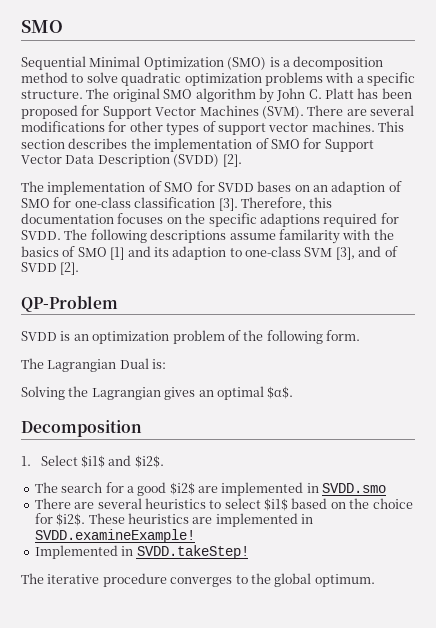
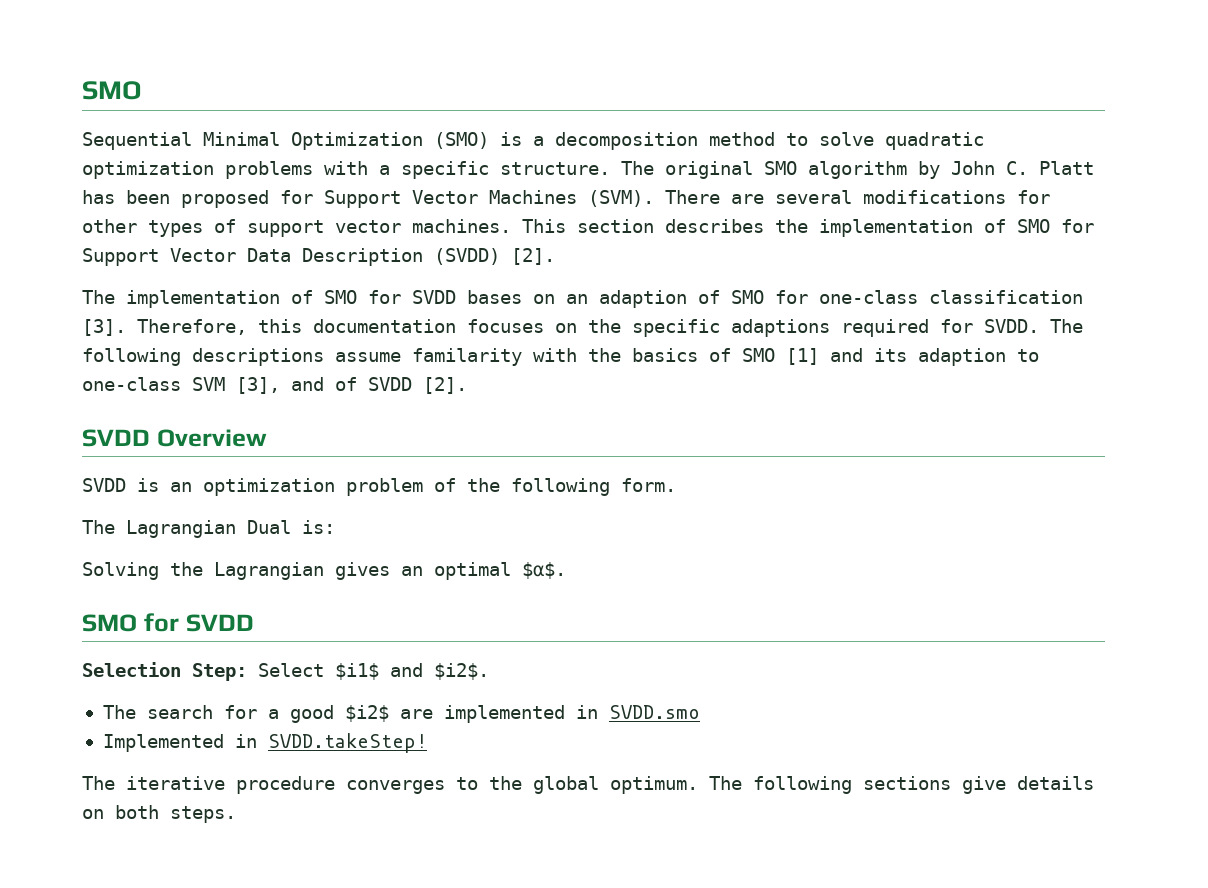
[21,295,118,312] QP-Problem -> [82,429,267,447] SVDD Overview
[21,420,142,437] [21,456,31,466] Decomposition // 1. -> [82,613,254,632] [82,662,247,681] SMO for SVDD // Selection Step:
[34,498,413,511] [34,513,313,527] [34,529,195,543] // There are several heuristics to select $i1$ based on the choice for $i2$. These heuristics are implemented in SVDD.examineExample! -> (700, 712) none
(375, 580) none -> [709,776,1094,794] [82,805,236,823] The following sections give details on both steps.

